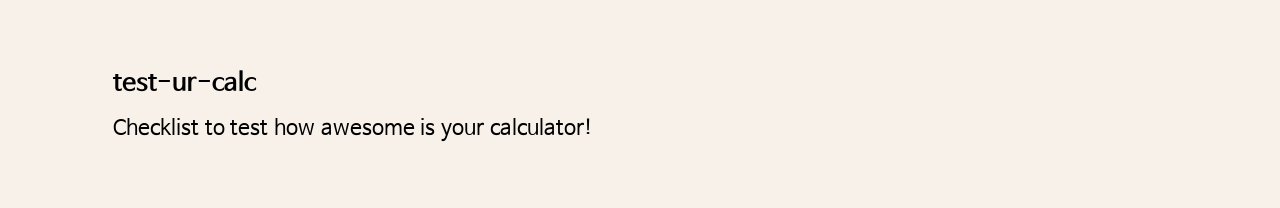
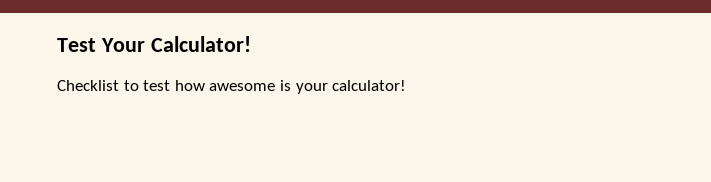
[113,70,257,92] test-ur-calc -> [57,36,251,52] Test Your Calculator!

